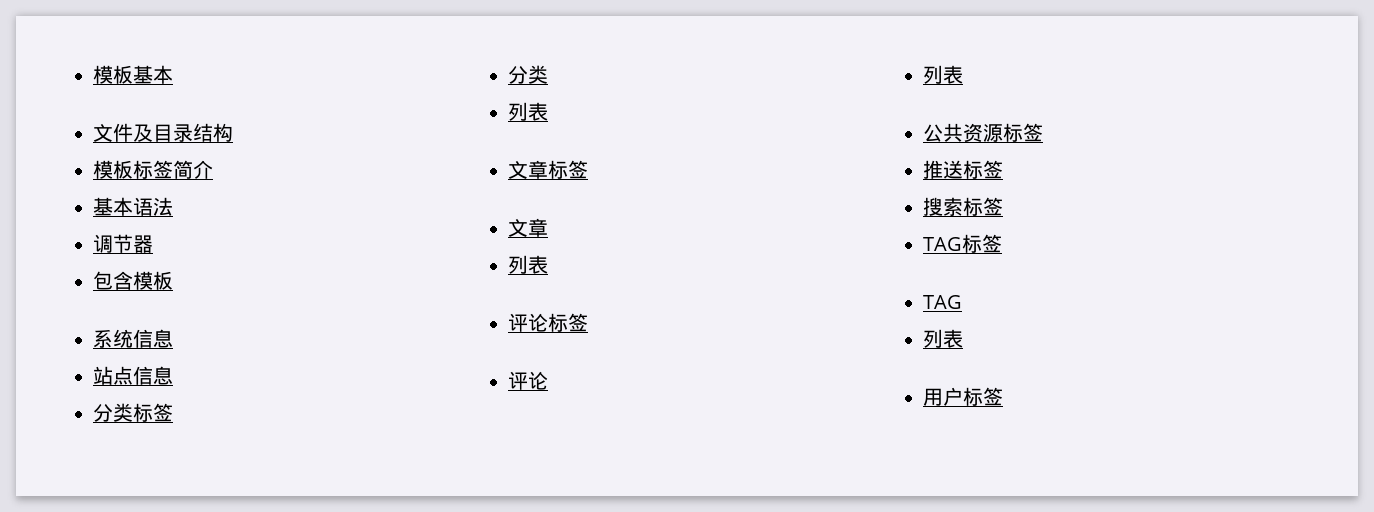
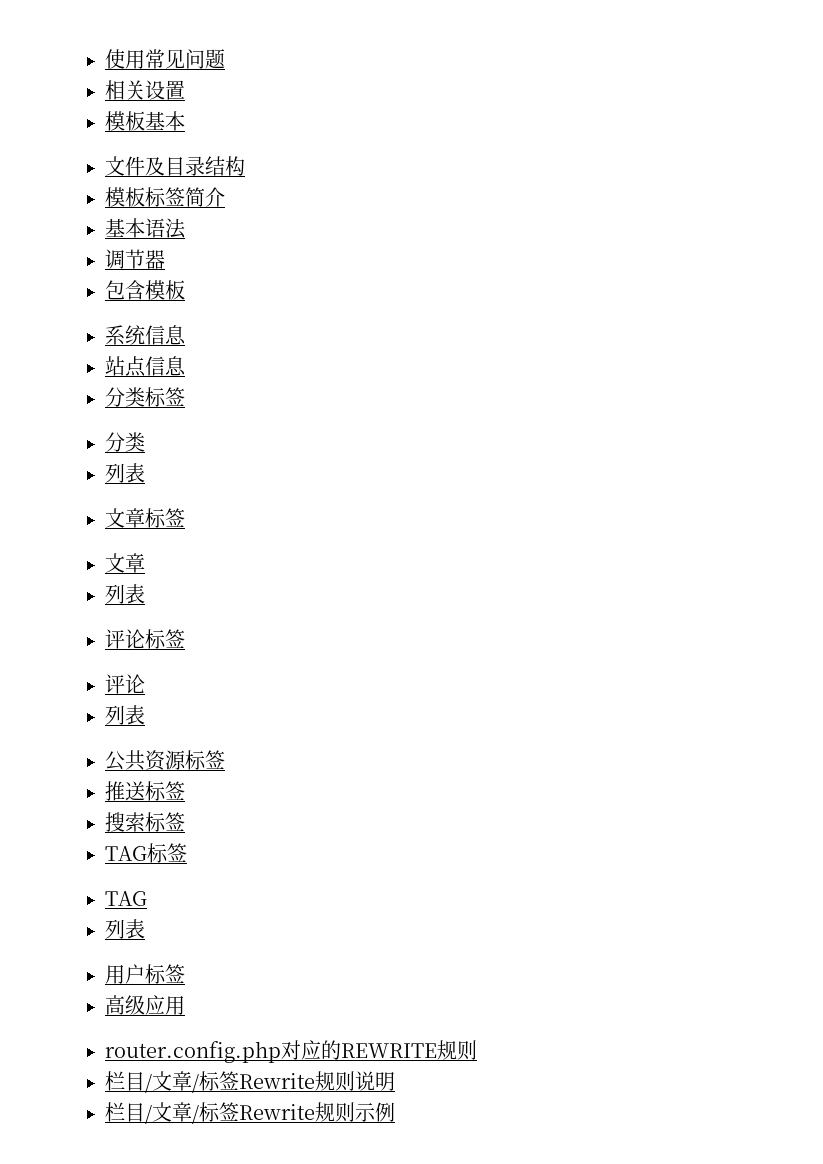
(93, 74) none -> [105,49,225,69] [105,80,185,100] 使用常见问题 // 相关设置 //
(1003, 396) none -> [105,995,185,1015] [105,1040,477,1063] [105,1071,395,1093] [105,1102,395,1124] // 高级应用 // router.config.php对应的REWRITE规则 // 栏目/文章/标签Rewrite规则说明 // 栏目/文章/标签Rewrite规则示例

